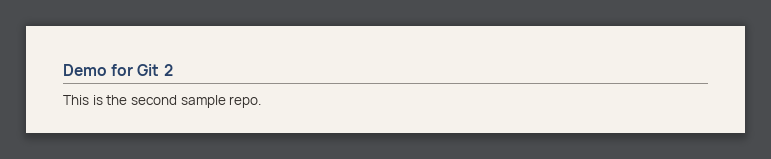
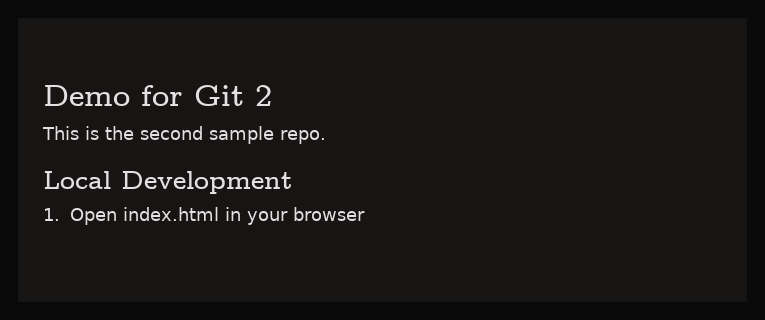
(262, 102) none -> [43,171,293,194] [43,207,366,225] // Local Development // 1. Open index.html in your browser

